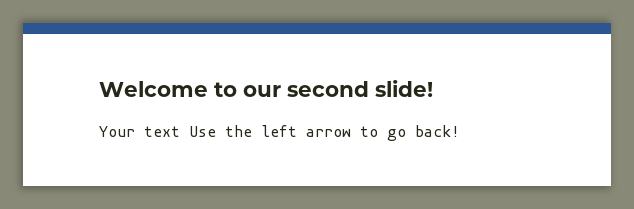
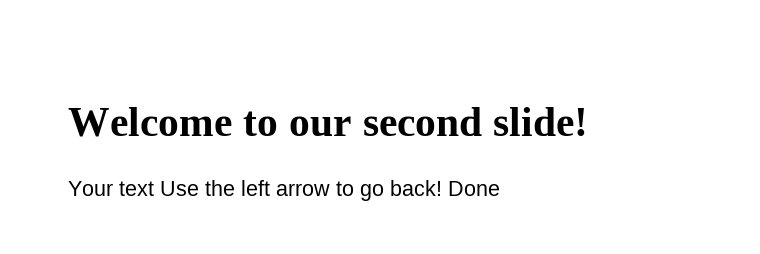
(460, 131) none -> [448,181,500,196] Done

